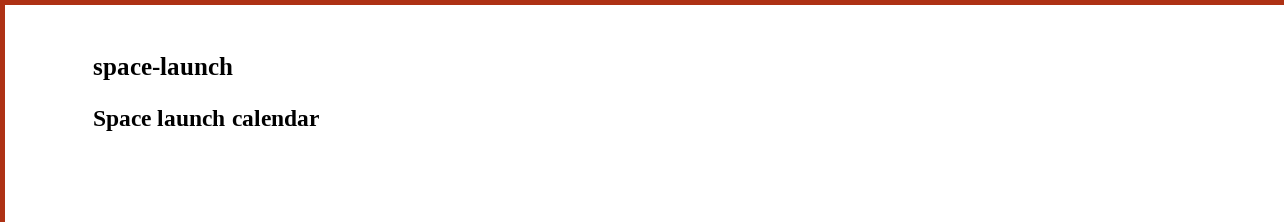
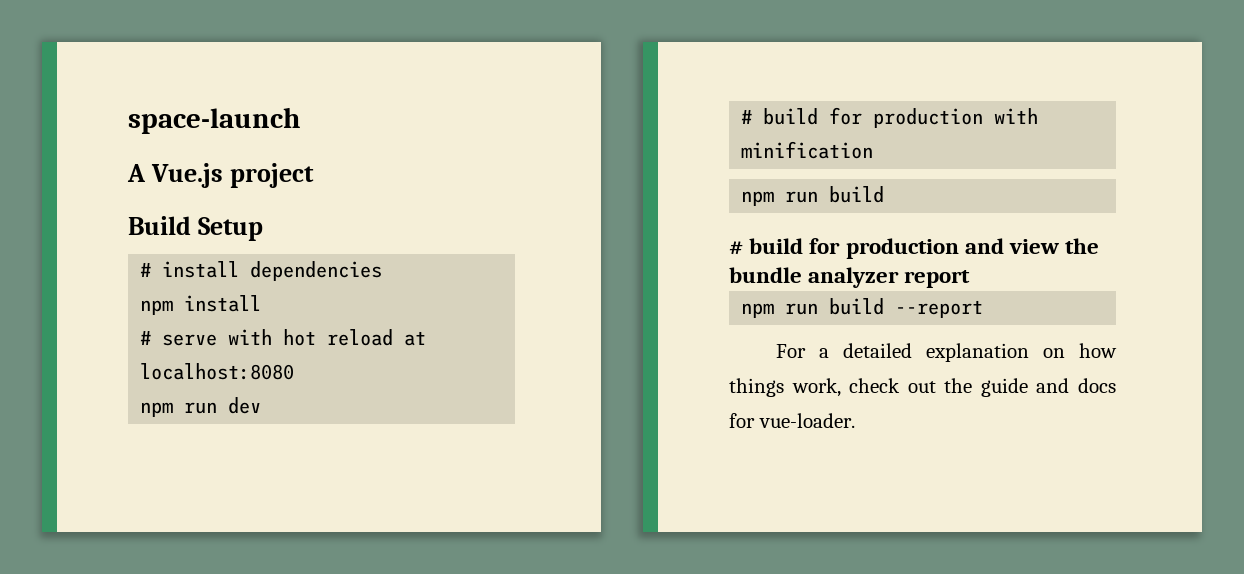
[93,110,319,131] Space launch calendar -> [127,163,314,188] [128,216,263,241] [140,261,383,281] [140,295,262,315] [140,329,427,346] [140,363,295,380] [140,397,262,417] [741,107,1039,128] [741,141,874,159] [741,186,885,206] [729,238,1100,259] [729,267,971,288] [741,298,984,318] [775,343,1117,362] [729,378,1116,397] [729,413,855,428] A Vue.js project // Build Setup // # install dependencies // npm install // # serve with hot reload at localhost:8080 // npm run dev // # build for production with minification // npm run build // # build for production and view the bundle analyzer report // npm run build --report // For a detailed explanation on how things work, check out the guide and docs for vue-loader.

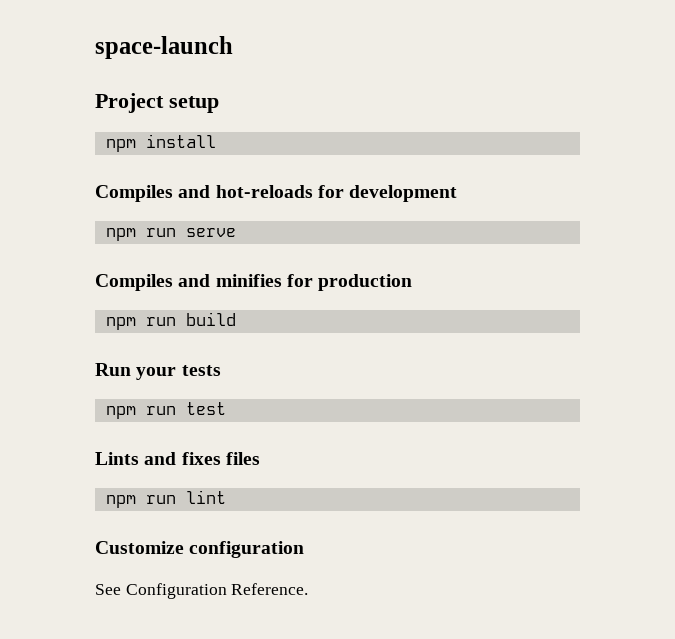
[127,163,314,188] [128,216,263,241] [140,261,383,281] [140,295,262,315] [140,329,427,346] [140,363,295,380] [140,397,262,417] [741,107,1039,128] [741,141,874,159] A Vue.js project // Build Setup // # install dependencies // npm install // # serve with hot reload at localhost:8080 // npm run dev // # build for production with minification -> [95,93,219,113] [105,134,216,152] [95,185,458,202] [105,228,236,241] [95,274,413,291] Project setup // npm install // Compiles and hot-reloads for development // npm run serve // Compiles and minifies for production
[729,238,1100,259] [729,267,971,288] [741,298,984,318] [775,343,1117,362] [729,378,1116,397] [729,413,855,428] # build for production and view the bundle analyzer report // npm run build --report // For a detailed explanation on how things work, check out the guide and docs for vue-loader. -> [95,363,221,380] [105,402,226,419] [95,452,260,465] [105,490,226,508] [95,541,305,558] [95,583,309,599] Run your tests // npm run test // Lints and fixes files // npm run lint // Customize configuration // See Configuration Reference.

